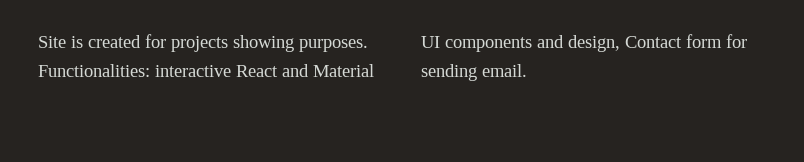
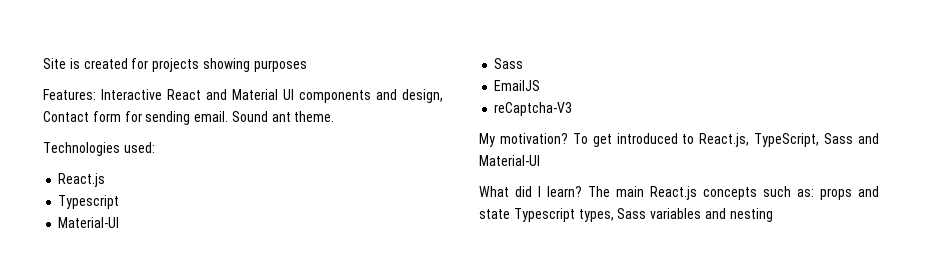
[299,39,368,52] [38,64,231,77] purposes. Functionalities: interactive -> [253,60,307,72] [43,89,162,100] purposes // Features: Interactive
(527, 70) none -> [231,111,335,122] [43,142,155,156] [58,173,106,187] [58,195,120,209] [58,217,120,228] [494,58,524,69] [494,80,541,91] [494,102,573,116] [479,133,879,147] [479,155,540,166] [479,186,879,200] [479,208,773,222] Sound ant theme. // Technologies used: // React.js // Typescript // Material-UI // Sass // EmailJS // reCaptcha-V3 // My motivation? To get introduced to React.js, TypeScript, Sass and Material-UI // What did I learn? The main React.js concepts such as: props and state Typescript types, Sass variables and nesting

